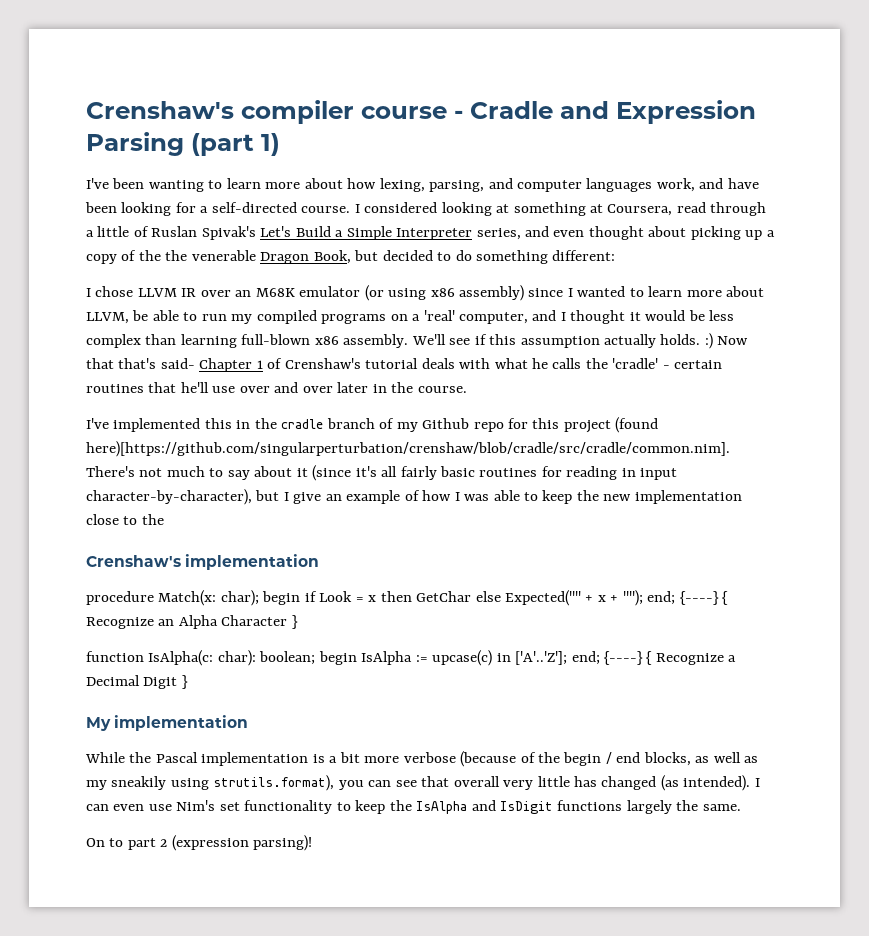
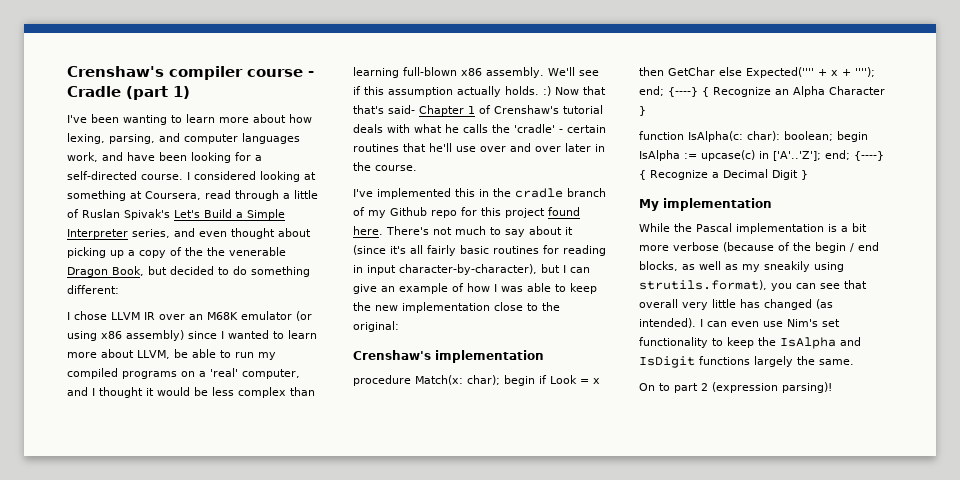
[560,100,756,124] [86,132,184,156] and Expression Parsing -> (121, 91) none
[615,417,659,433] [86,441,730,457] (found here)[https://github.com/singularperturbation/crenshaw/blob/cradle/src/cradle/common.nim]. -> [548,207,580,216] [353,226,383,235] found here.
(289, 496) none -> [570,267,590,273] can
(164, 519) none -> [353,321,399,332] original:

